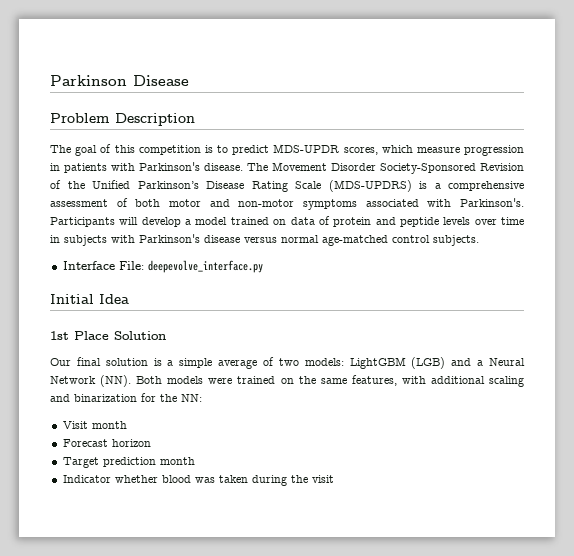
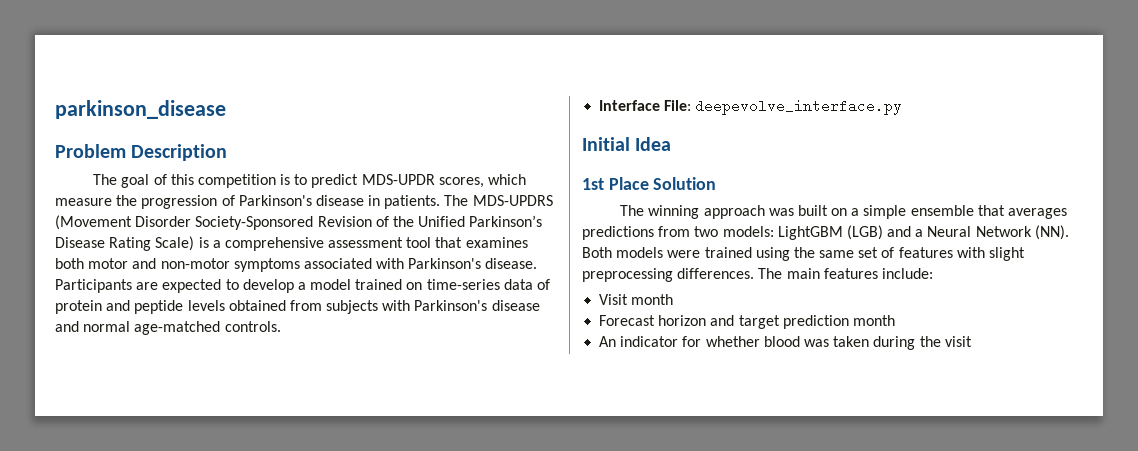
[50,75,189,86] Parkinson Disease -> [55,100,226,119] parkinson_disease
[464,145,524,156] [50,162,327,173] progression in patients with Parkinson's disease. The Movement -> [116,195,553,209] [55,215,132,230] the progression of Parkinson's disease in patients. The MDS-UPDRS (Movement
[295,180,412,192] Scale (MDS-UPDRS) -> [155,236,195,251] Scale)
[116,198,128,207] of -> [406,237,528,248] tool that examines
[460,198,524,207] [50,217,139,227] Parkinson's. Participants will -> [408,258,538,269] [55,279,239,293] Parkinson's disease. Participants are expected to
(287, 222) none -> [426,279,500,290] time-series
[474,217,524,225] [50,235,60,243] over time in -> [228,300,322,311] obtained from
[244,237,277,243] versus -> [55,321,79,332] and
[392,235,479,246] control subjects. -> [224,321,281,332] controls.
[50,357,274,369] Our final solution is a simple average of -> [620,205,1067,219] [582,226,691,240] The winning approach was built on a simple ensemble that averages predictions from
[280,378,294,384] on -> [755,247,790,261] using
[351,375,524,387] [50,393,202,402] features, with additional scaling and binarization for the NN: -> [858,247,1026,261] [582,268,933,282] set of features with slight preprocessing differences. The main features include:
[62,457,99,468] // Target -> [710,315,780,329] and target
[62,475,111,483] Indicator -> [599,336,702,347] An indicator for

